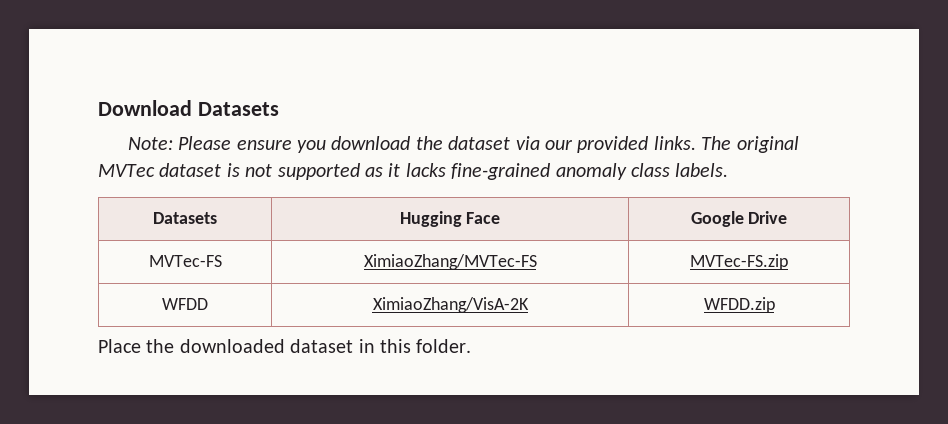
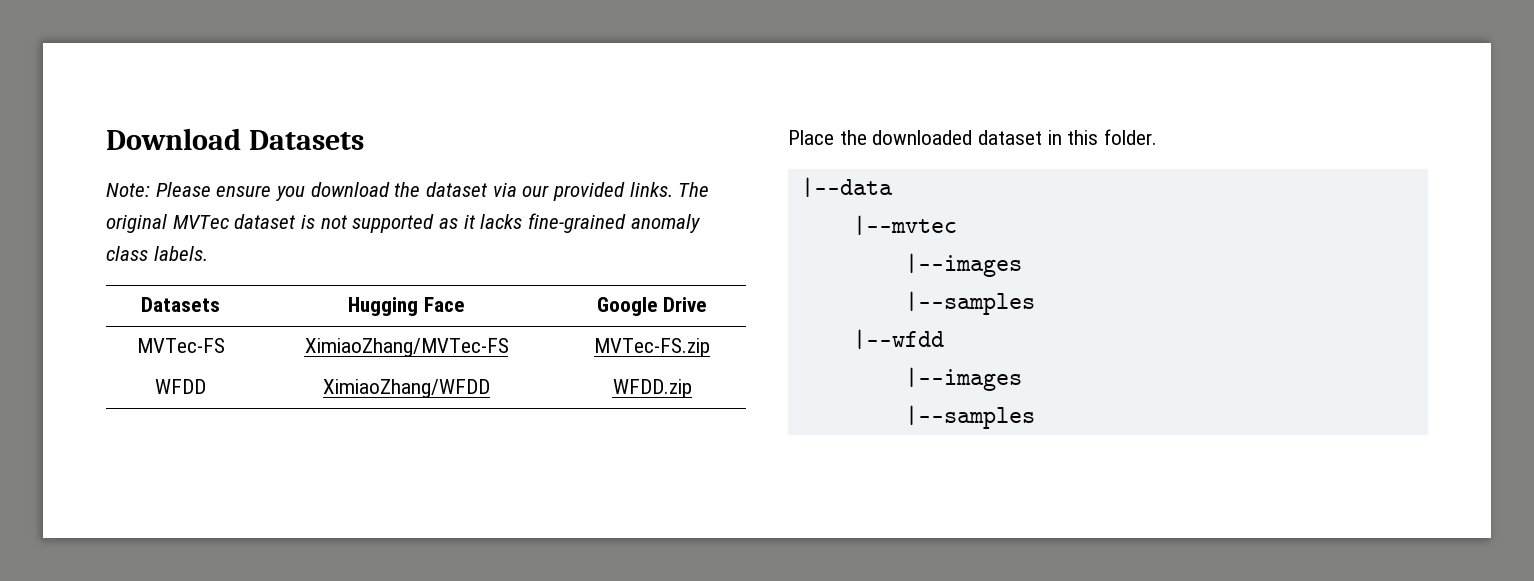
[372,297,529,313] XimiaoZhang/VisA-2K -> [323,379,490,398] XimiaoZhang/WFDD
(472, 346) none -> [800,177,893,198] [852,215,957,236] [904,253,1022,277] [904,291,1035,315] [852,329,944,350] [904,367,1022,391] [904,405,1035,429] // |--data // |--mvtec // |--images // |--samples // |--wfdd // |--images // |--samples

